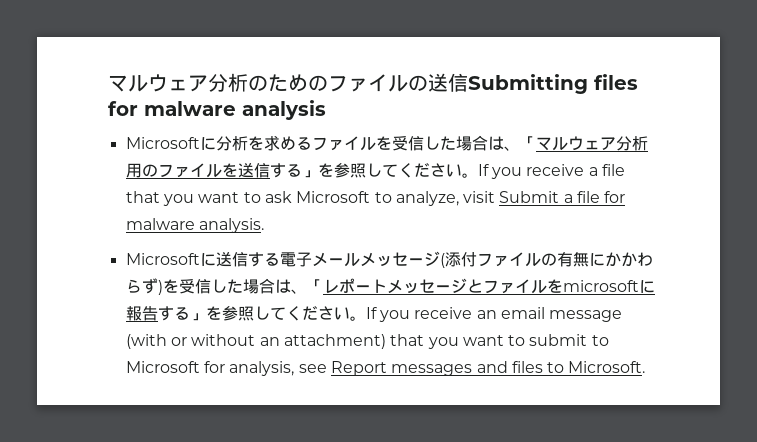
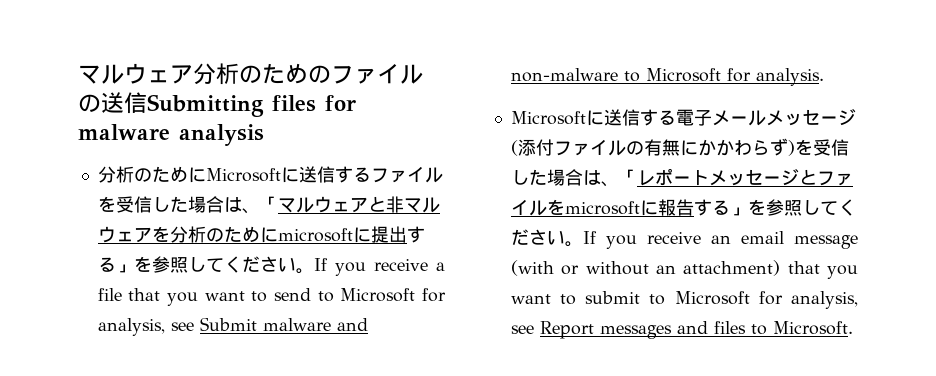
[125,135,296,151] Microsoftに分析を求め -> [97,166,353,183] 分析のためにMicrosoftに送信す
[615,136,648,151] [125,162,270,178] 分析用のファイルを送信 -> [367,196,440,213] [97,226,407,243] と非マルウェアを分析のためにmicrosoftに提出
[264,191,626,206] [125,218,195,230] ask Microsoft to analyze, visit Submit a file for malware -> [274,288,446,302] [97,317,368,336] [510,68,751,82] send to Microsoft for analysis, see Submit malware and non-malware to Microsoft for

